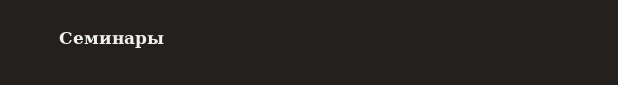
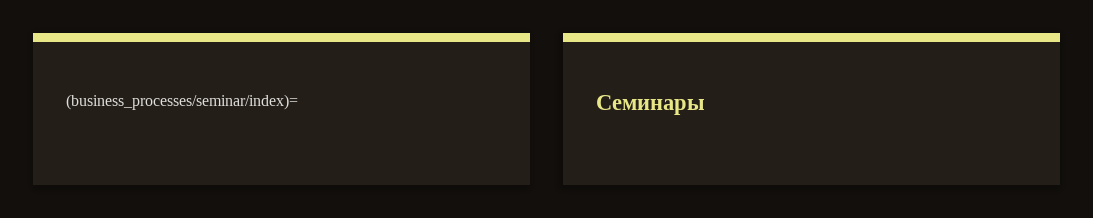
(59, 40) none -> [66,94,298,110] (business_processes/seminar/index)= //

